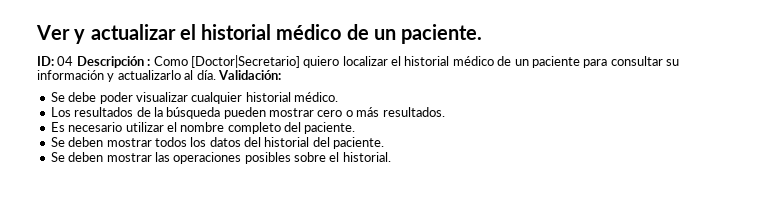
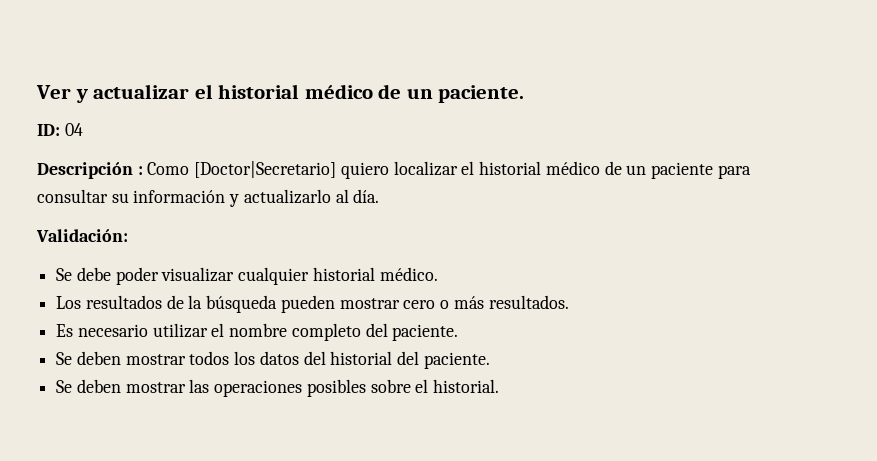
(74, 61) none -> (83, 129) //
(216, 75) none -> (380, 196) //

